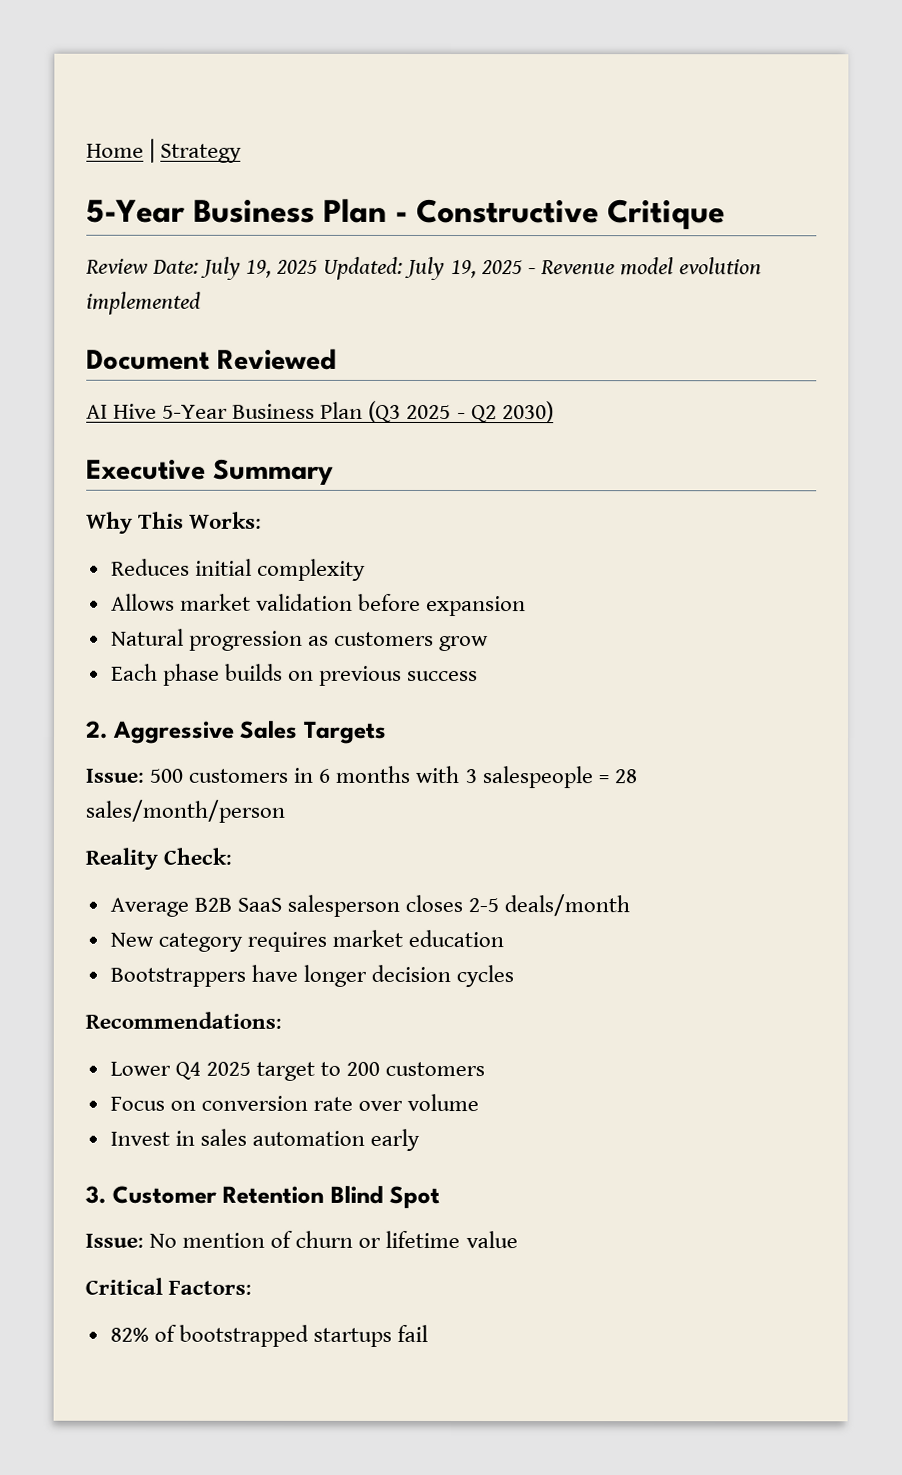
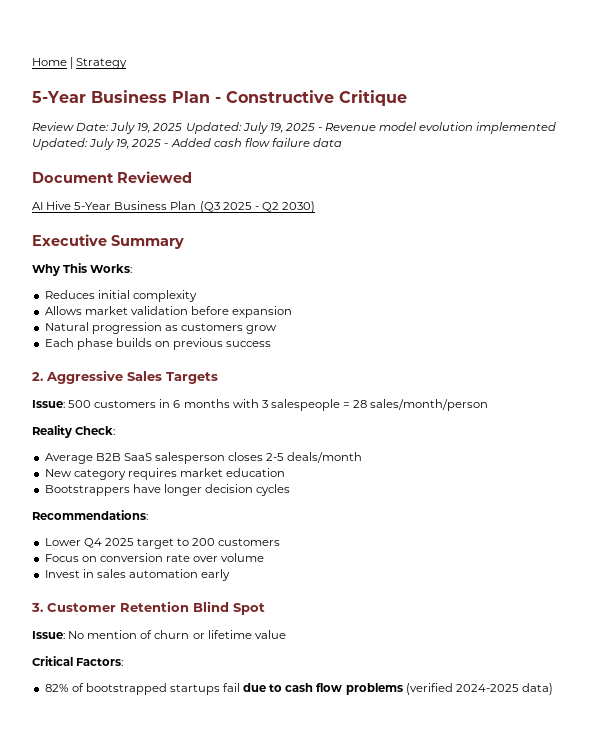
(201, 303) none -> [32,138,342,150] Updated: July 19, 2025 - Added cash flow failure data
(429, 1333) none -> [243,683,553,695] due to cash flow problems (verified 2024-2025 data)

